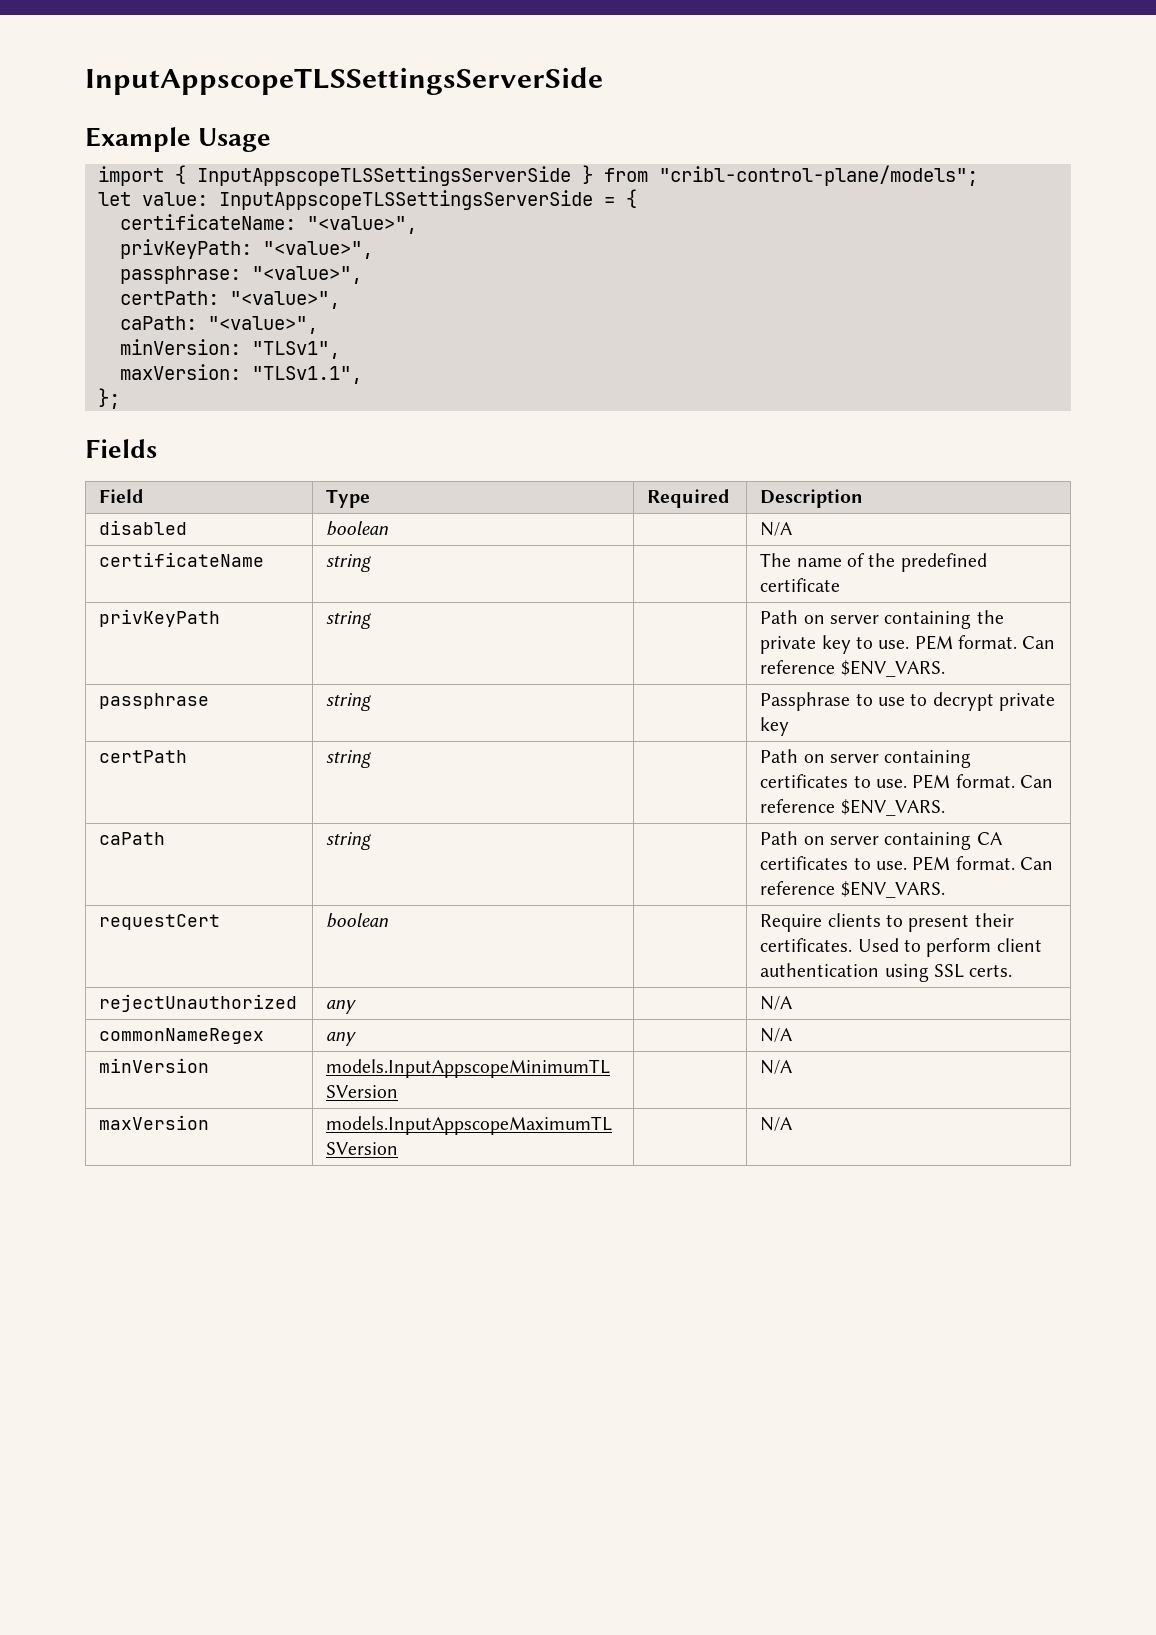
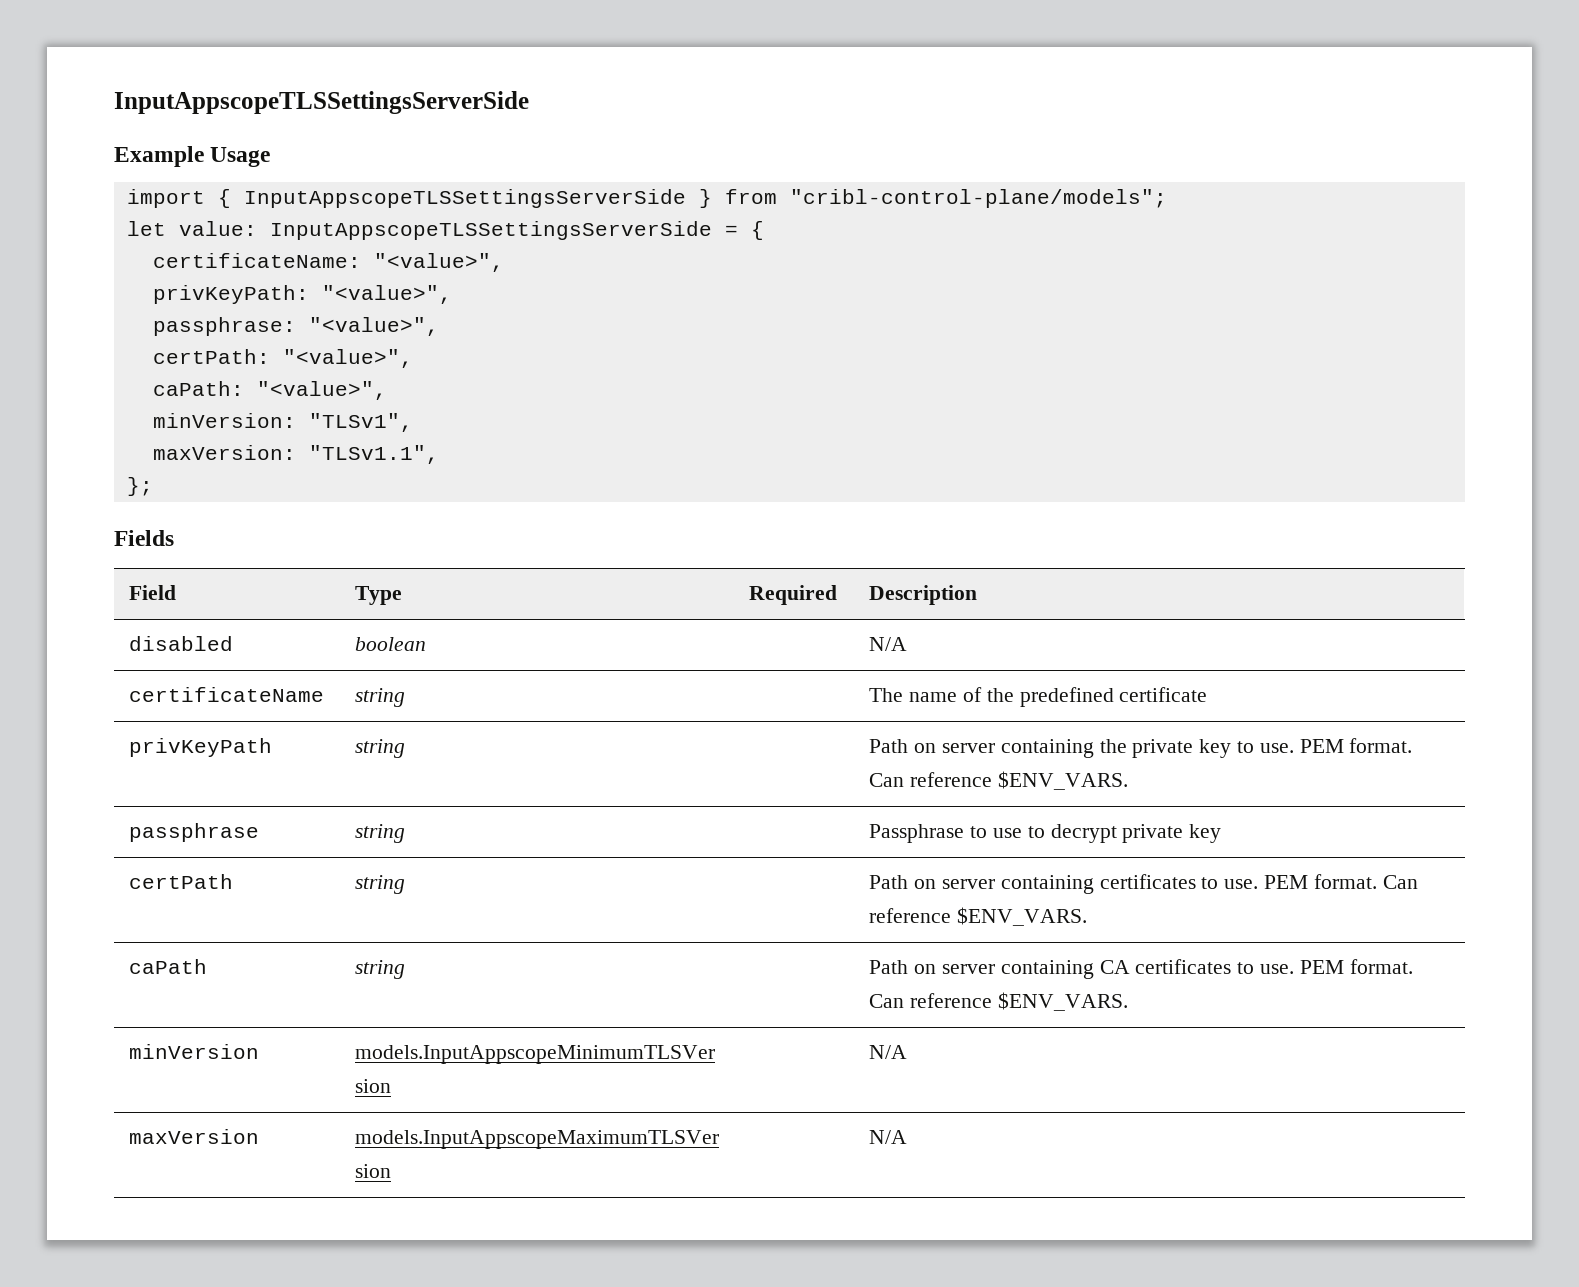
[99,914,221,930] [326,913,390,928] [760,913,1014,932] [760,938,1042,957] [760,963,1013,982] [99,994,298,1012] [326,1000,357,1014] [760,996,793,1010] [99,1028,265,1044] [326,1032,357,1046] [760,1028,793,1042] // requestCert | boolean | | Require clients to present their certificates. Used to perform client authentication using SSL certs. // rejectUnauthorized | any | | N/A // commonNameRegex | any | | N/A -> (1128, 1001) none

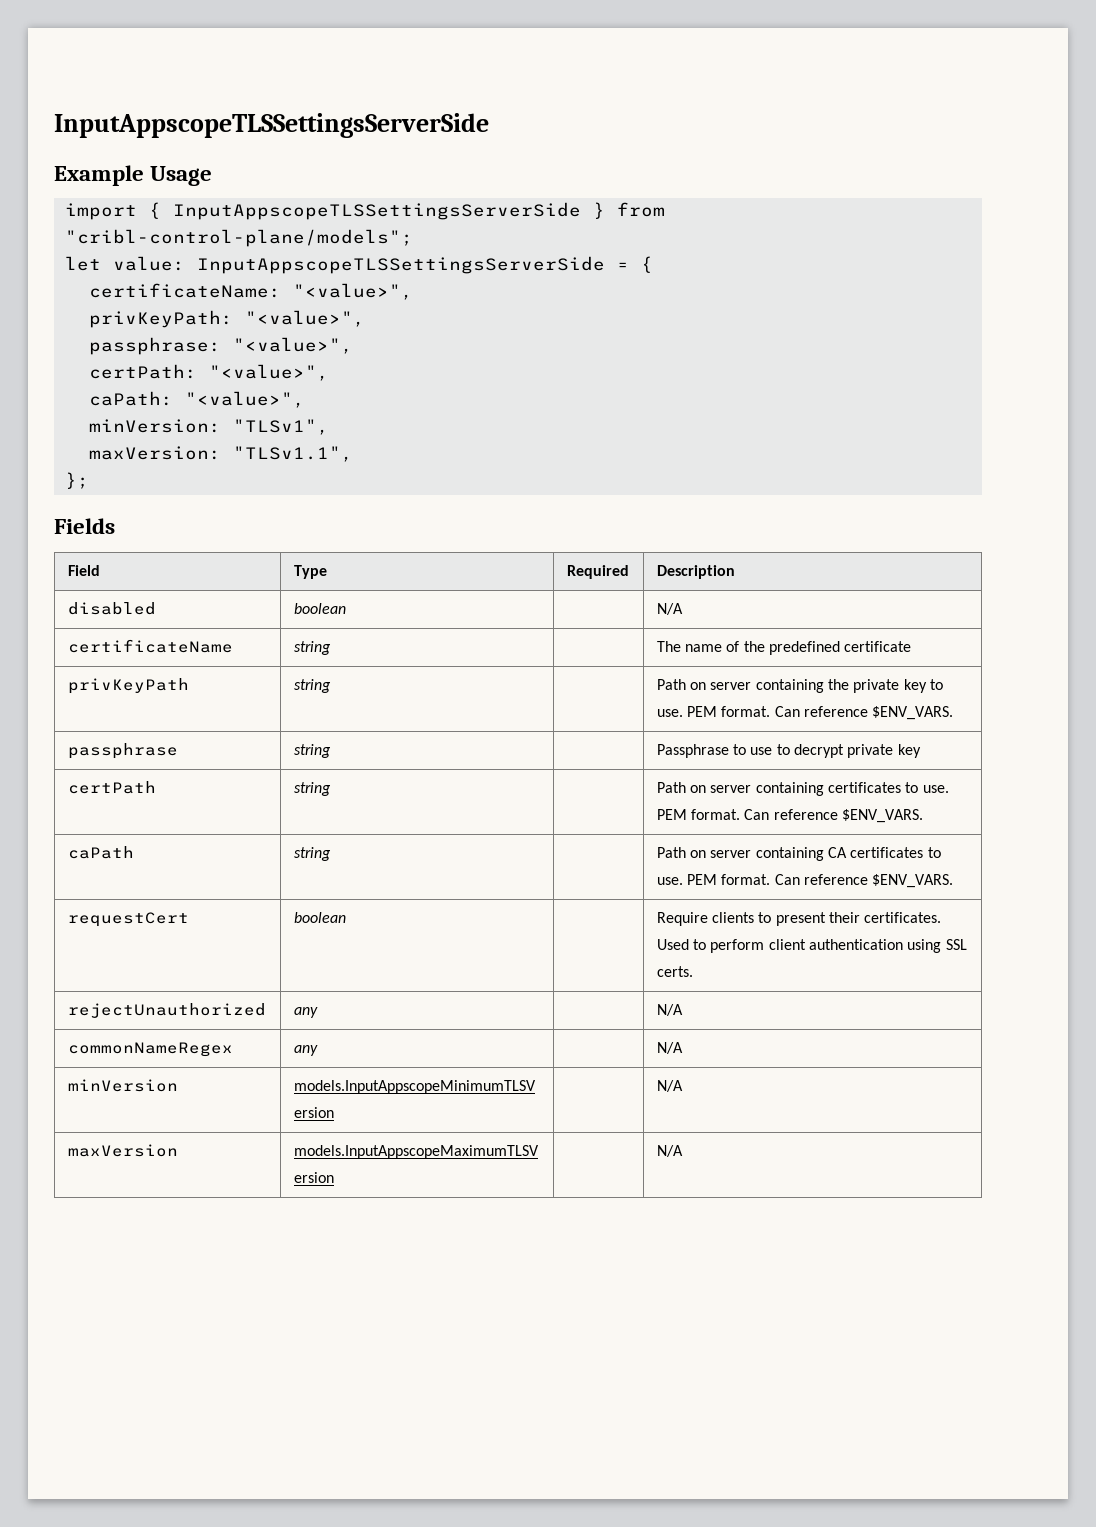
(1128, 1001) none -> [67,912,189,927] [293,912,346,923] [656,912,942,926] [656,939,967,953] [656,966,693,977] [67,1003,266,1018] [293,1007,318,1018] [656,1004,683,1016] [67,1042,233,1057] [293,1045,318,1056] [656,1042,683,1054] // requestCert | boolean | | Require clients to present their certificates. Used to perform client authentication using SSL certs. // rejectUnauthorized | any | | N/A // commonNameRegex | any | | N/A

